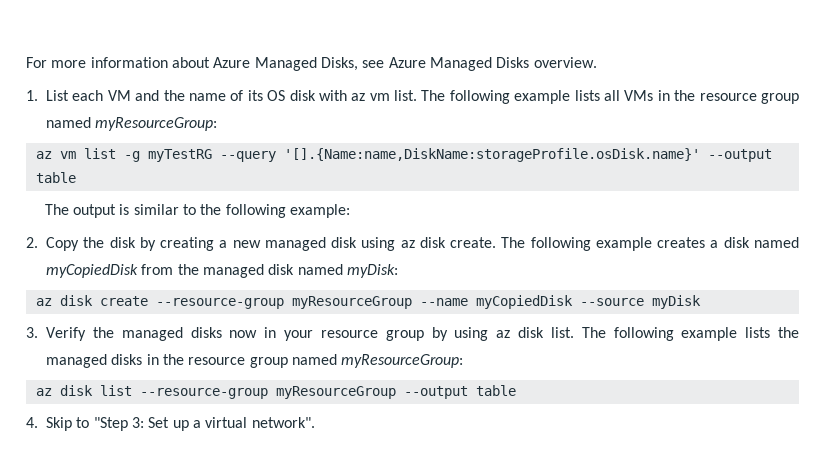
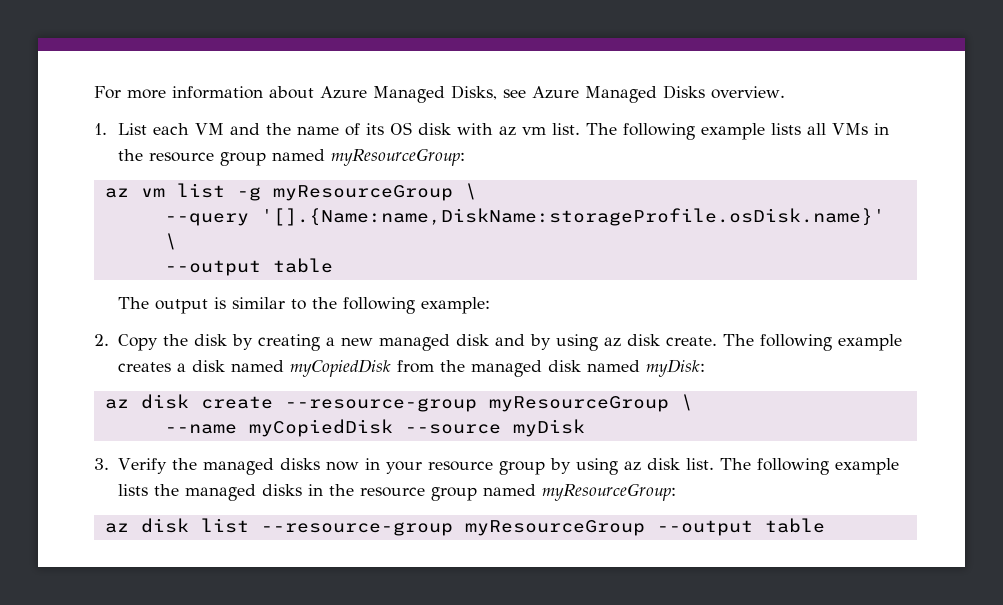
[147,149,212,162] myTestRG -> [272,183,477,201] myResourceGroup \ //
(700, 155) none -> [164,233,177,250] \ //
(358, 242) none -> [495,334,552,350] and by
(412, 302) none -> [680,394,693,411] \ //
[26,417,315,431] // 4. Skip to "Step 3: Set up a virtual network". -> (825, 525) none

